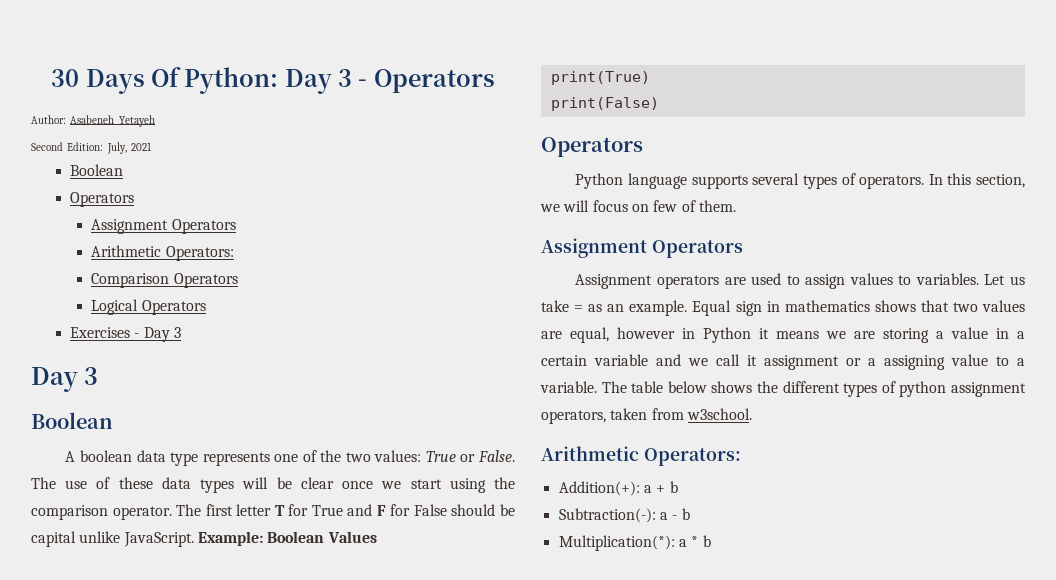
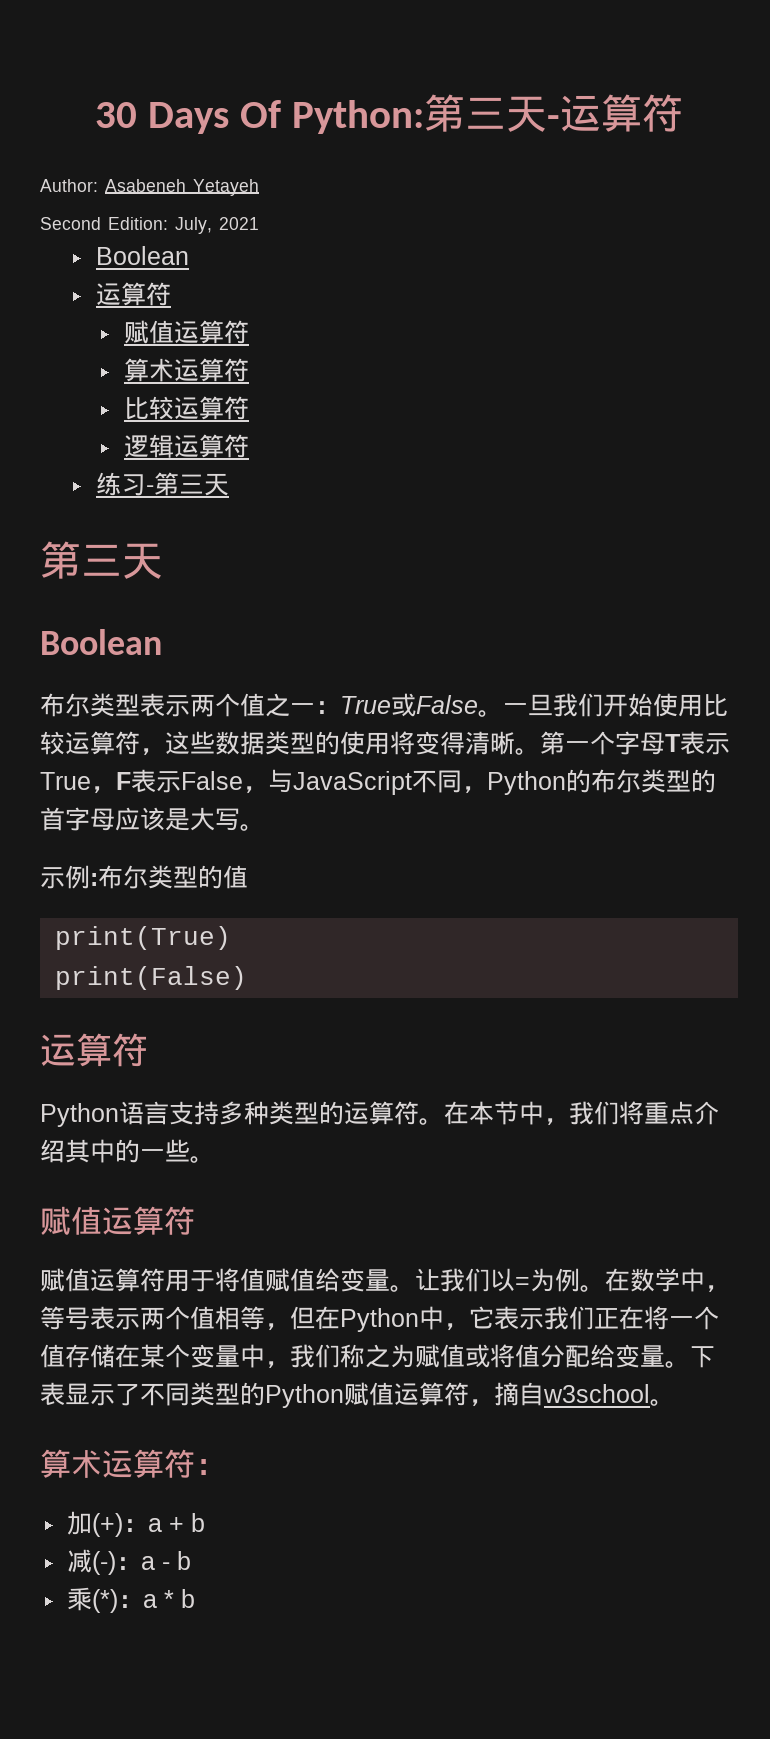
[284,69,495,94] Day 3 - Operators -> [424,94,684,132] 第三天-运算符
[70,192,135,207] [91,219,236,234] [91,245,234,261] [91,273,238,288] [91,299,206,315] [70,327,181,342] [31,367,99,392] [31,412,113,429] [65,450,516,466] [31,477,515,493] [31,504,516,520] [31,531,377,547] Operators // Assignment Operators // Arithmetic Operators: // Comparison Operators // Logical Operators // Exercises - Day 3 // Day 3 // Boolean // A boolean data type represents one of the two values: True or False. The use of these data types will be clear once we start using the comparison operator. The first letter T for True and F for False should be capital unlike JavaScript. Example: Boolean Values -> [95,282,171,306] [123,320,249,344] [123,358,249,382] [123,396,249,420] [123,434,249,458] [95,472,229,496] [40,541,163,579] [40,629,162,655] [40,693,728,717] [40,731,730,756] [40,769,716,795] [40,807,265,831] [40,865,248,889] 运算符 // 赋值运算符 // 算术运算符 // 比较运算符 // 逻辑运算符 // 练习-第三天 // 第三天 // Boolean // 布尔类型表示两个值之一：True或False。一旦我们开始使用比较运算符，这些数据类型的使用将变得清晰。第一个字母T表示True，F表示False，与JavaScript不同，Python的布尔类型的首字母应该是大写。 // 示例:布尔类型的值
[541,137,643,157] [575,173,1025,189] [540,200,736,212] [541,238,743,258] [575,273,1025,289] [541,300,1025,316] [541,327,1025,343] [541,354,1025,370] [540,381,1026,397] [541,408,752,424] [541,446,741,466] [558,481,640,496] Operators // Python language supports several types of operators. In this section, we will focus on few of them. // Assignment Operators // Assignment operators are used to assign values to variables. Let us take = as an example. Equal sign in mathematics shows that two values are equal, however in Python it means we are storing a value in a certain variable and we call it assignment or a assigning value to a variable. The table below shows the different types of python assignment operators, taken from w3school. // Arithmetic Operators: // Addition(+): -> [40,1033,148,1067] [40,1101,719,1127] [40,1139,215,1163] [40,1206,195,1235] [40,1268,730,1293] [40,1306,719,1332] [40,1344,715,1369] [40,1382,675,1408] [40,1449,226,1478] [67,1511,149,1537] 运算符 // Python语言支持多种类型的运算符。在本节中，我们将重点介绍其中的一些。 // 赋值运算符 // 赋值运算符用于将值赋值给变量。让我们以=为例。在数学中，等号表示两个值相等，但在Python中，它表示我们正在将一个值存储在某个变量中，我们称之为赋值或将值分配给变量。下表显示了不同类型的Python赋值运算符，摘自w3school。 // 算术运算符： // 加(+)：
[558,508,656,523] Subtraction(-): -> [67,1549,142,1575] 减(-)：
[558,535,675,551] Multiplication(*): -> [67,1587,144,1613] 乘(*)：

